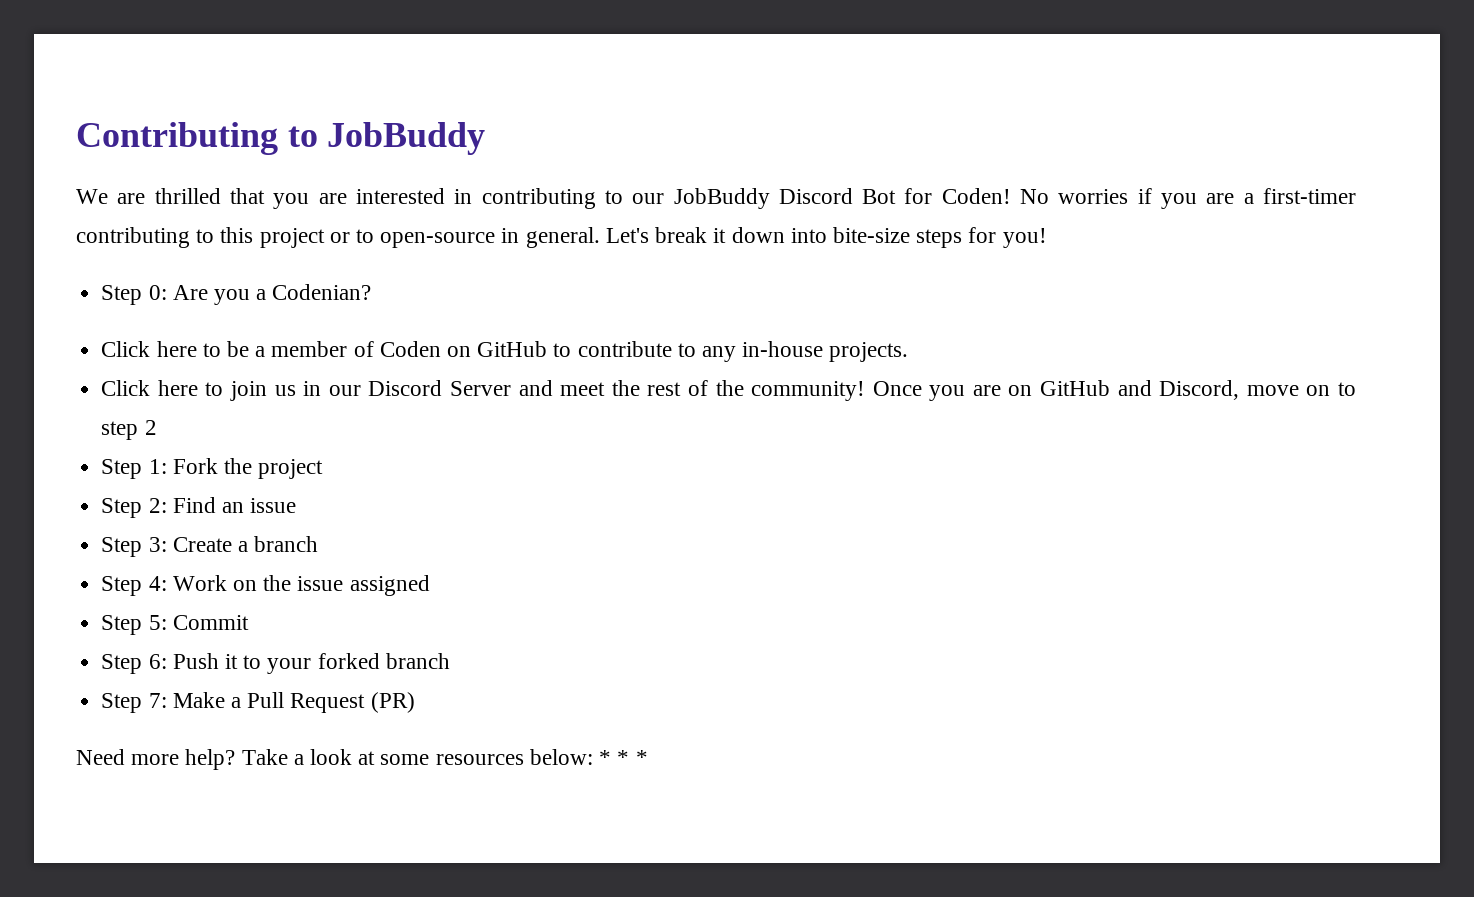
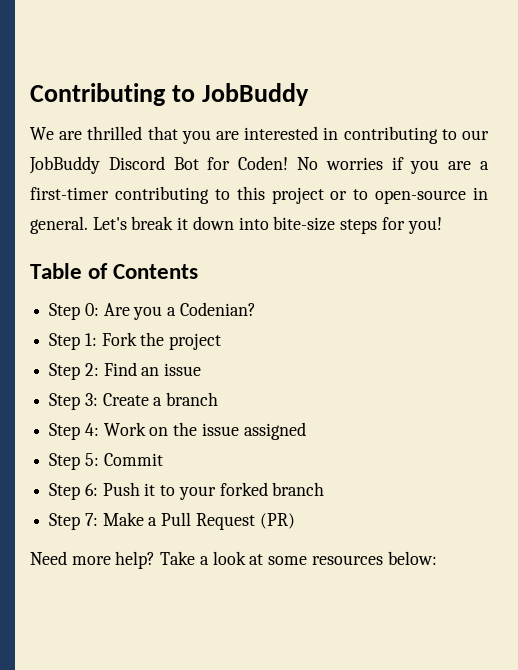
(1047, 238) none -> [30,263,199,279] // Table of Contents
[101,341,909,362] [101,380,1356,401] [101,420,157,440] // Click here to be a member of Coden on GitHub to contribute to any in-house projects. // Click here to join us in our Discord Server and meet the rest of the community! Once you are on GitHub and Discord, move on to step 2 -> (256, 309) none
[599,750,648,765] * * * -> (437, 558) none

